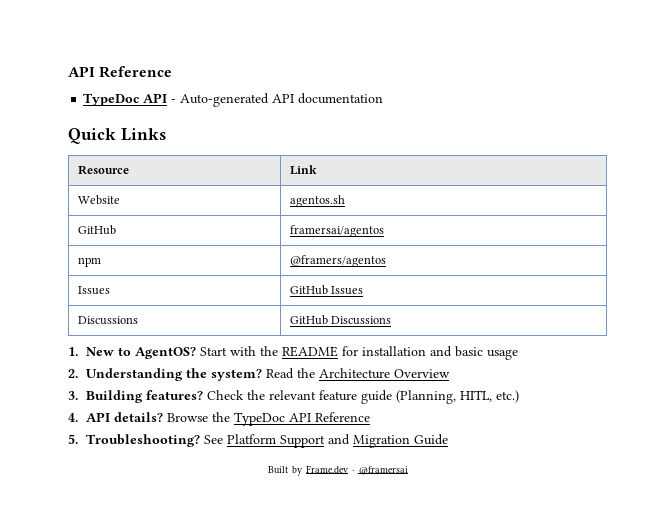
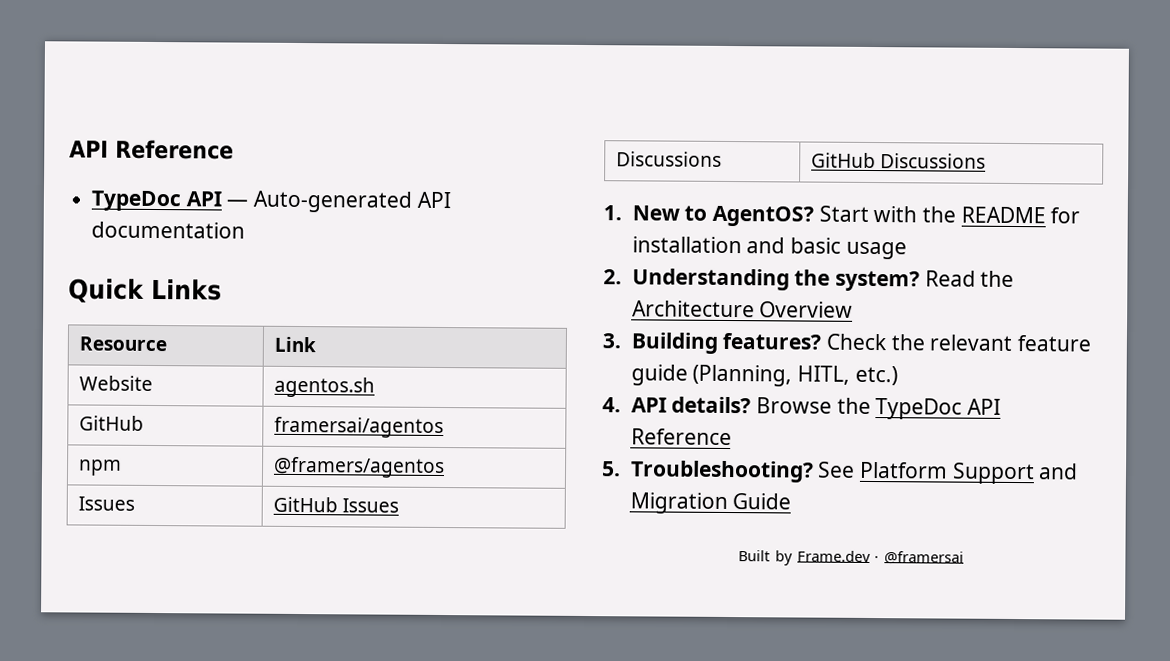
[171,99,177,103] - -> [226,199,249,207] —

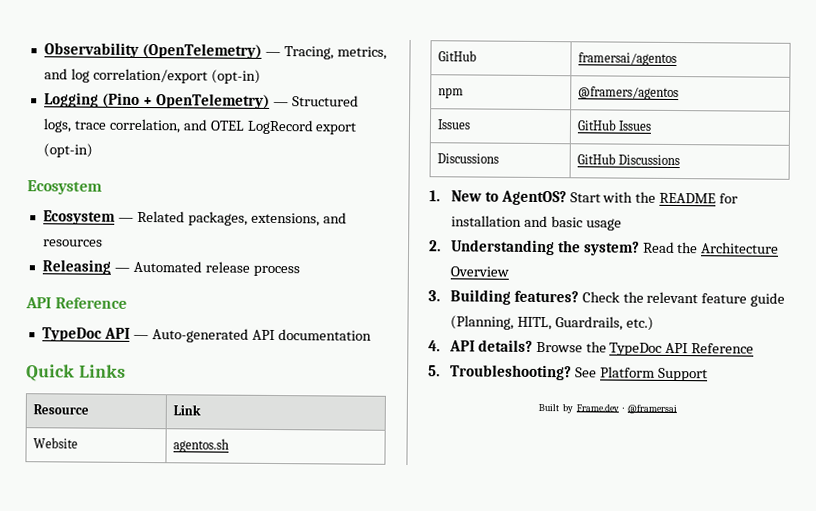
(69, 149) none -> [43,42,387,60] [43,68,261,84] [43,92,359,109] [42,118,357,135] [42,143,93,158] [27,180,102,195] [42,210,347,227] [42,239,103,247] [41,259,300,277] Observability (OpenTelemetry) — Tracing, metrics, and log correlation/export (opt-in) // Logging (Pino + OpenTelemetry) — Structured logs, trace correlation, and OTEL LogRecord export (opt-in) // Ecosystem // Ecosystem — Related packages, extensions, and resources // Releasing — Automated release process //
(850, 375) none -> [554,316,623,331] Guardrails,
[1038,463,1079,480] [629,492,792,515] and Migration Guide -> (708, 374) none

